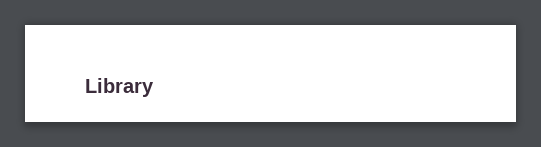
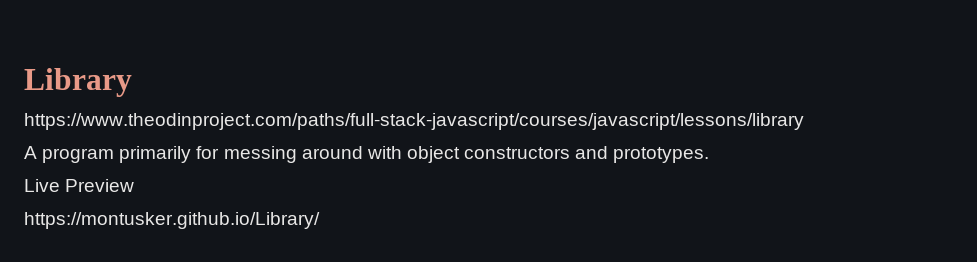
(154, 87) none -> [24,113,804,130] [24,146,710,163] [24,179,135,192] [24,212,320,229] // https://www.theodinproject.com/paths/full-stack-javascript/courses/javascript/lessons/library // A program primarily for messing around with object constructors and prototypes. // Live Preview // https://montusker.github.io/Library/

